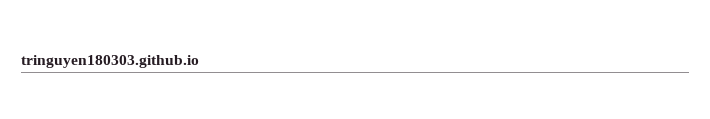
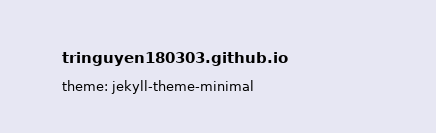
(199, 61) none -> [62,80,254,94] // theme: jekyll-theme-minimal

